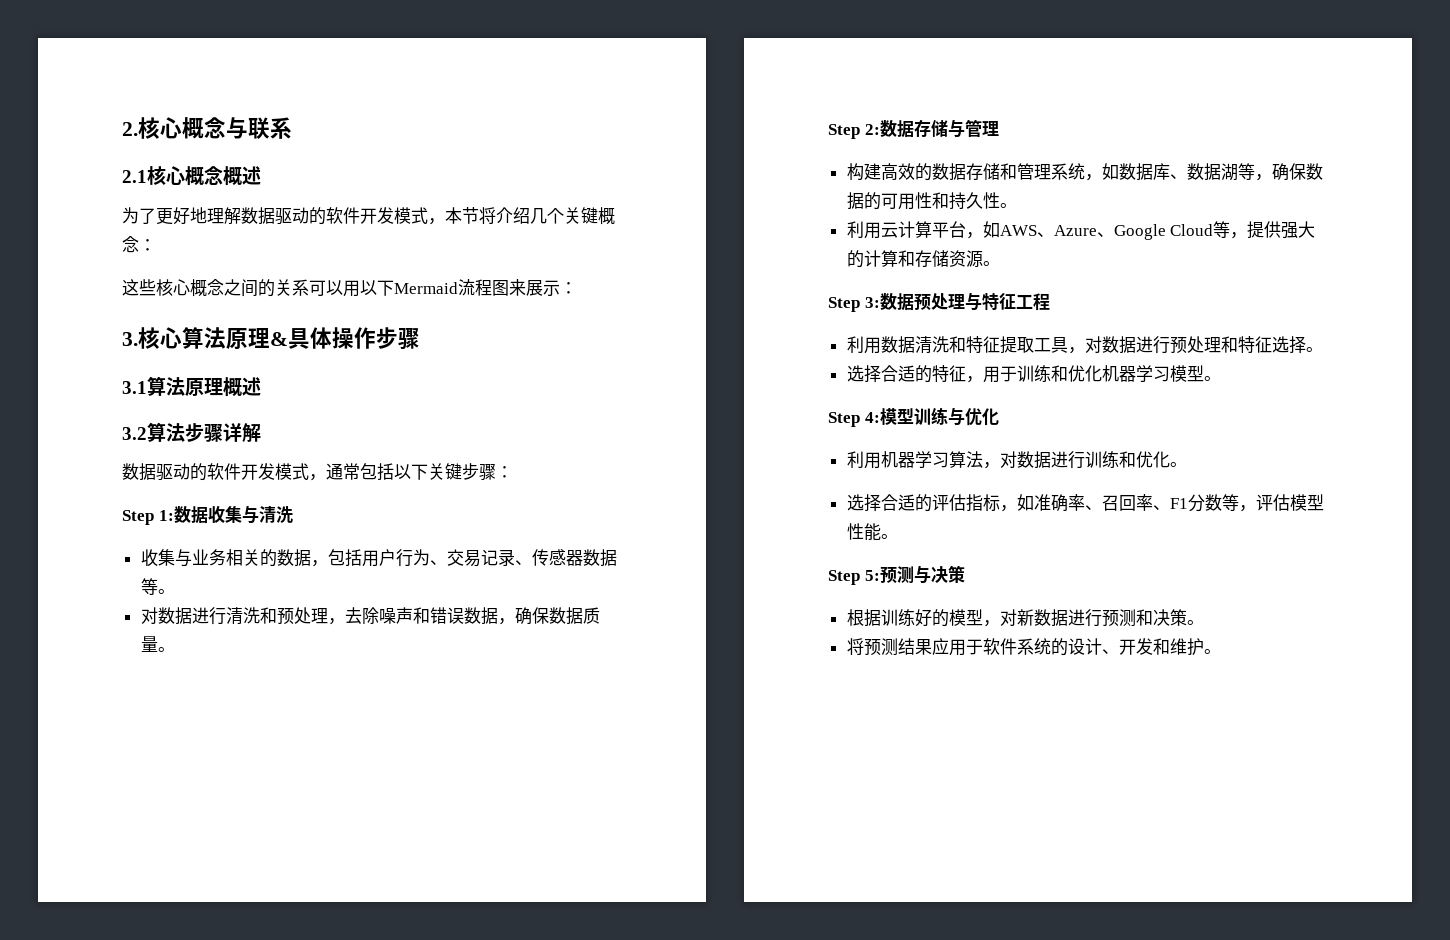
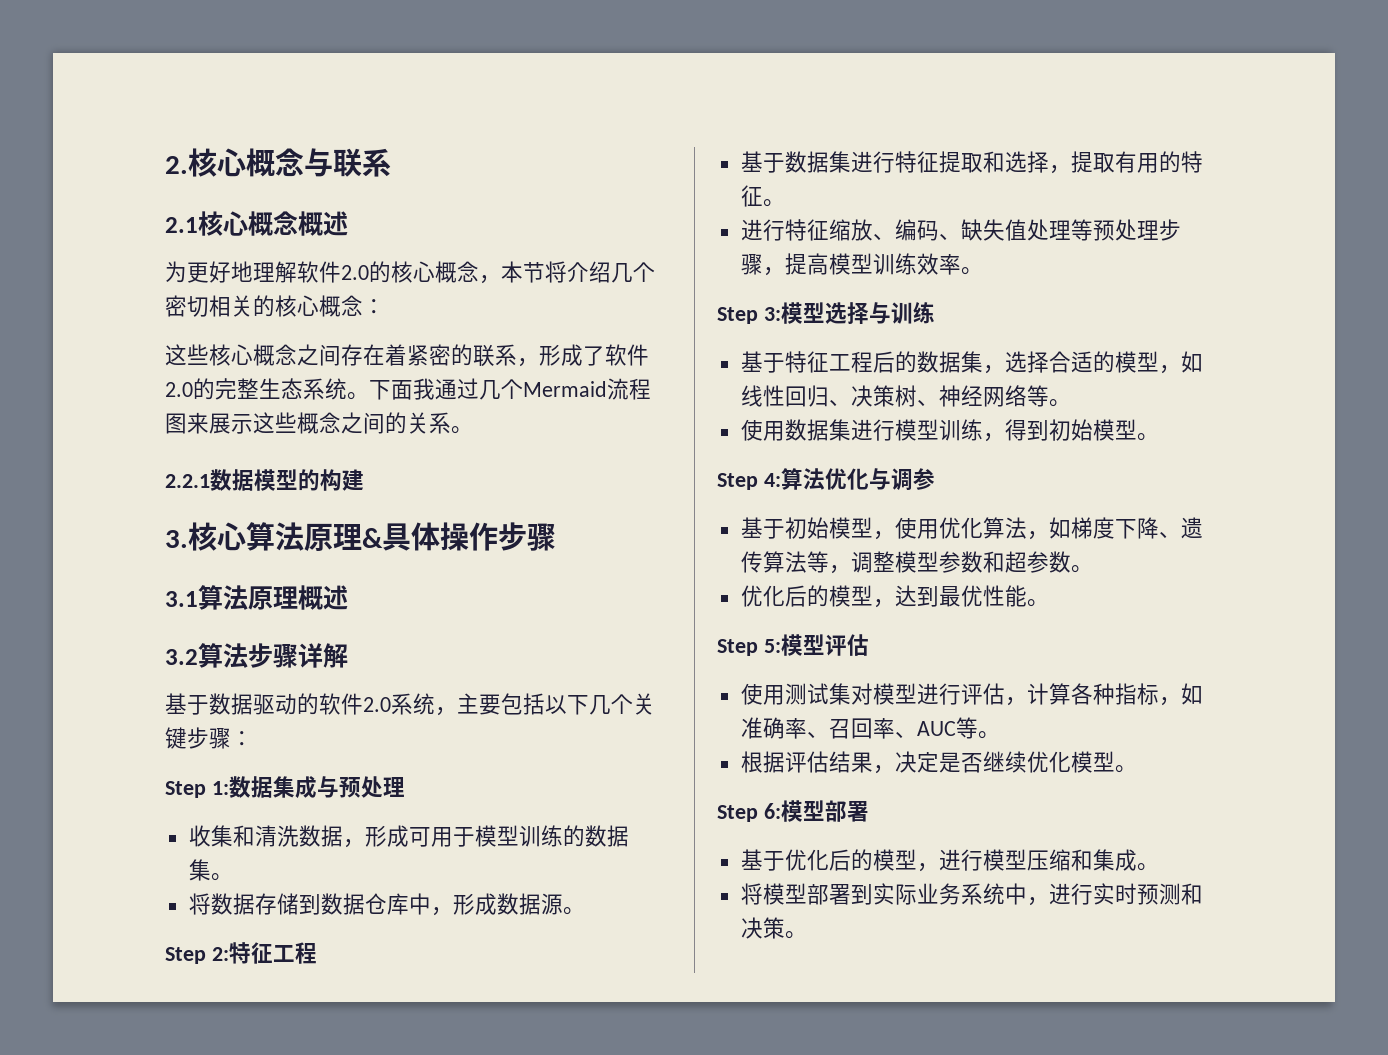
[139,208,156,224] 了 -> (187, 272) none
[241,207,428,225] 数据驱动的软件开发模式 -> [297,261,479,283] 软件2.0的核心概念
[564,207,598,224] 关键 -> [165,295,319,317] 密切相关的核心
[258,279,577,297] 的关系可以用以下Mermaid流程图来展示： -> [341,344,649,367] [165,378,651,400] [165,412,473,434] [165,469,364,491] 存在着紧密的联系，形成了软件2.0的完整生态系统。下面我通过几个Mermaid流程图来展示这些概念之间的关系。 // 2.2.1数据模型的构建
[122,463,360,481] 数据驱动的软件开发模式，通常 -> [165,693,501,716] 基于数据驱动的软件2.0系统，主要
(428, 472) none -> [589,694,633,715] 几个
[207,505,293,523] [140,549,617,567] [140,578,175,595] [140,607,600,625] [140,636,175,652] [828,119,999,139] [846,163,1323,181] [846,192,1017,210] [846,221,1316,240] [846,250,1000,268] [828,292,1050,312] [846,336,1323,354] [846,365,1221,383] [828,407,999,427] [846,451,1187,469] [846,494,966,512] 收集与清洗 // 收集与业务相关的数据，包括用户行为、交易记录、传感器数据等。 // 对数据进行清洗和预处理，去除噪声和错误数据，确保数据质量。 // Step 2:数据存储与管理 // 构建高效的数据存储和管理系统，如数据库、数据湖等，确保数据的可用性和持久性。 // 利用云计算平台，如AWS、Azure、Google Cloud等，提供强大的计算和存储资源。 // Step 3:数据预处理与特征工程 // 利用数据清洗和特征提取工具，对数据进行预处理和特征选择。 // 选择合适的特征，用于训练和优化机器学习模型。 // Step 4:模型训练与优化 // 利用机器学习算法，对数据进行训练和优化。 // 选择合适的评估 -> [272,776,405,799] [188,825,629,848] [188,859,233,881] [188,893,585,916] [165,942,317,964] [740,151,1203,174] [740,185,785,207] [740,219,1181,241] [740,253,983,276] [717,301,935,324] [740,351,1203,374] [740,385,1071,407] [740,419,1159,442] [717,468,935,491] [740,517,1203,540] [740,551,1093,574] [740,585,1049,608] [717,634,869,656] [740,683,1115,706] 集成与预处理 // 收集和清洗数据，形成可用于模型训练的数据集。 // 将数据存储到数据仓库中，形成数据源。 // Step 2:特征工程 // 基于数据集进行特征提取和选择，提取有用的特征。 // 进行特征缩放、编码、缺失值处理等预处理步骤，提高模型训练效率。 // Step 3:模型选择与训练 // 基于特征工程后的数据集，选择合适的模型，如线性回归、决策树、神经网络等。 // 使用数据集进行模型训练，得到初始模型。 // Step 4:算法优化与调参 // 基于初始模型，使用优化算法，如梯度下降、遗传算法等，调整模型参数和超参数。 // 优化后的模型，达到最优性能。 // Step 5:模型评估 // 使用测试集对模型进行评估，计算各种
[1169,494,1324,512] [846,523,898,541] [828,565,965,585] [846,609,1204,627] [846,638,1204,656] F1分数等，评估模型性能。 // Step 5:预测与决策 // 根据训练好的模型，对新数据进行预测和决策。 // 将预测结果应用于软件系统的设计、开发和维护 -> [916,717,1000,739] [740,751,1137,774] [717,800,869,822] [740,849,1159,872] [740,883,1203,906] [740,917,785,939] AUC等。 // 根据评估结果，决定是否继续优化模型。 // Step 6:模型部署 // 基于优化后的模型，进行模型压缩和集成。 // 将模型部署到实际业务系统中，进行实时预测和决策

